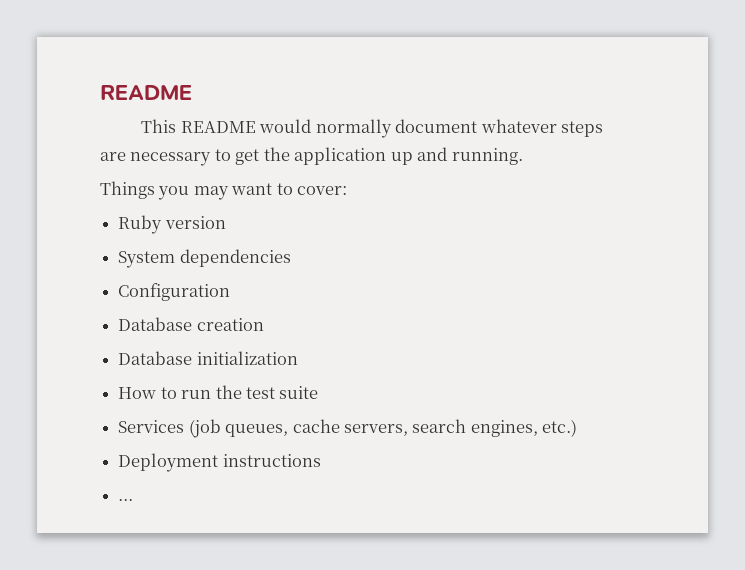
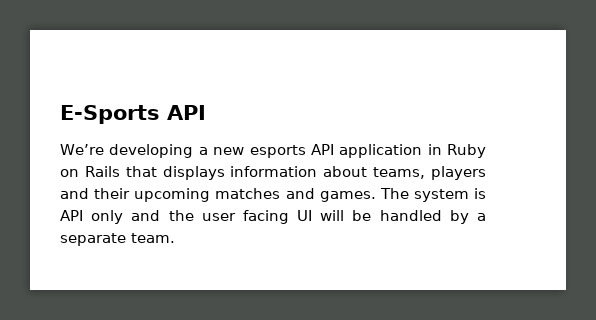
[100,85,192,100] [141,119,603,138] [100,147,523,166] [100,181,348,200] [118,215,226,234] [118,249,291,268] [118,283,231,301] [118,317,264,331] [118,351,298,365] [118,385,319,399] [118,419,578,438] [118,453,321,472] [118,498,134,501] README // This README would normally document whatever steps are necessary to get the application up and running. // Things you may want to cover: // Ruby version // System dependencies // Configuration // Database creation // Database initialization // How to run the test suite // Services (job queues, cache servers, search engines, etc.) // Deployment instructions // ... -> [60,105,206,124] [60,144,486,158] [60,166,486,180] [60,188,486,202] [60,210,487,224] [60,233,175,246] E-Sports API // We’re developing a new esports API application in Ruby on Rails that displays information about teams, players and their upcoming matches and games. The system is API only and the user facing UI will be handled by a separate team.

